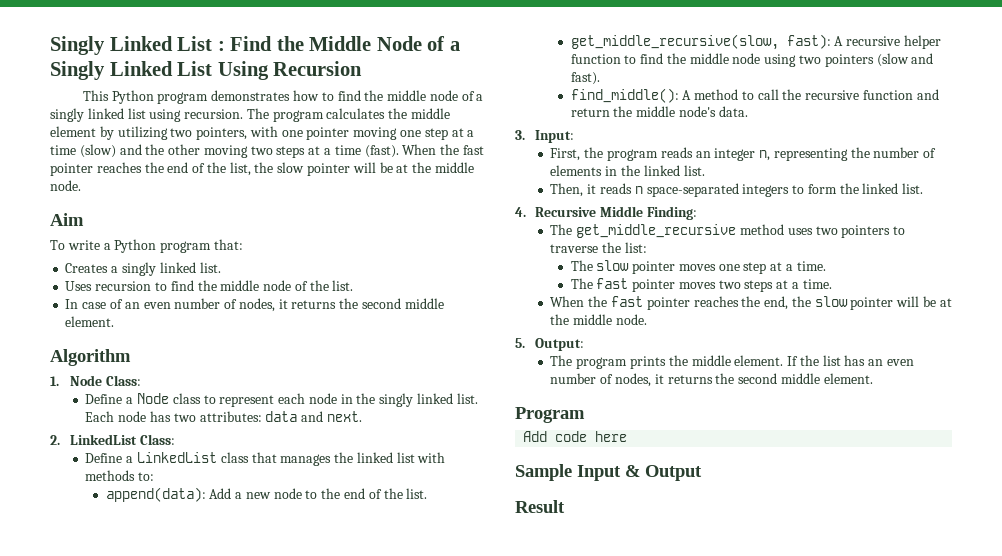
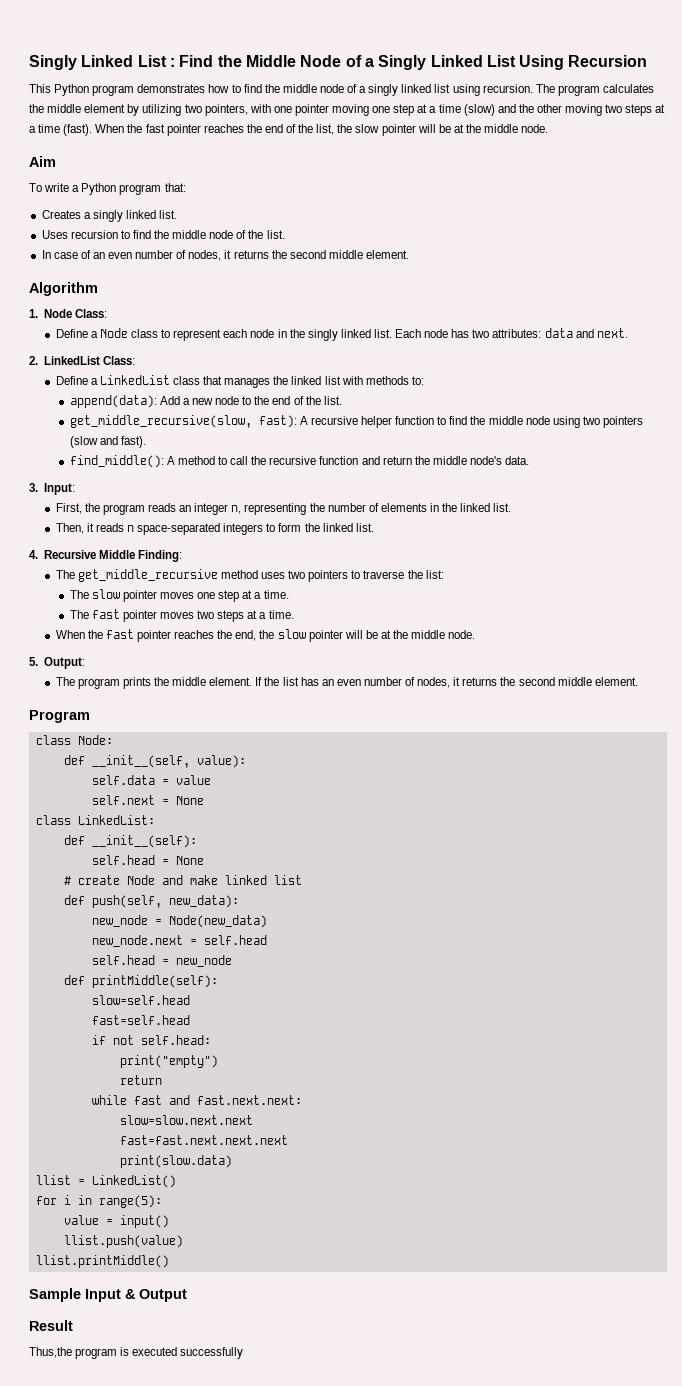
[523,431,628,442] Add code here -> [35,735,113,745] [63,755,246,768] [91,775,211,785] [91,795,204,805] [35,815,155,825] [63,835,197,848] [91,855,204,865] [63,875,302,885] [63,895,239,908] [91,915,267,928] [91,935,267,947] [91,955,232,967] [63,975,218,988] [91,995,190,1005] [91,1015,190,1025] [91,1035,211,1045] [119,1055,218,1068] [119,1075,162,1085] [91,1095,302,1105] [119,1115,253,1125] [119,1135,288,1145] [119,1155,232,1168] [35,1175,176,1188] [35,1195,162,1208] [63,1215,169,1228] [63,1235,183,1248] [35,1255,169,1268] class Node: // def __init__(self, value): // self.data = value // self.next = None // class LinkedList: // def __init__(self): // self.head = None // # create Node and make linked list // def push(self, new_data): // new_node = Node(new_data) // new_node.next = self.head // self.head = new_node // def printMiddle(self): // slow=self.head // fast=self.head // if not self.head: // print("empty") // return // while fast and fast.next.next: // slow=slow.next.next // fast=fast.next.next.next // print(slow.data) // llist = LinkedList() // for i in range(5): // value = input() // llist.push(value) // llist.printMiddle()
(565, 506) none -> [29,1347,244,1359] // Thus,the program is executed successfully

